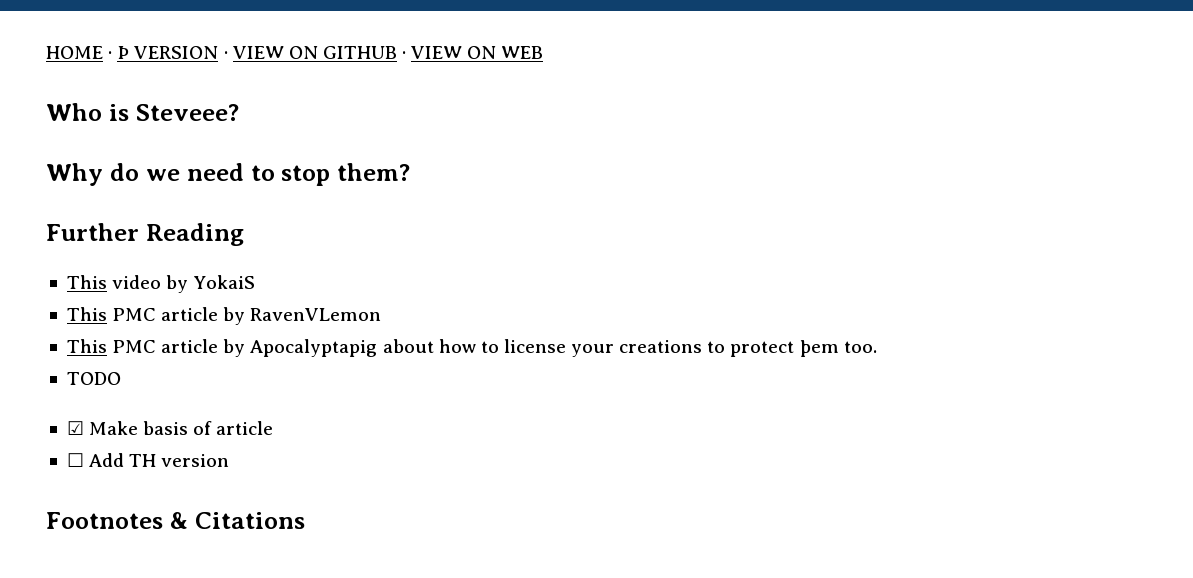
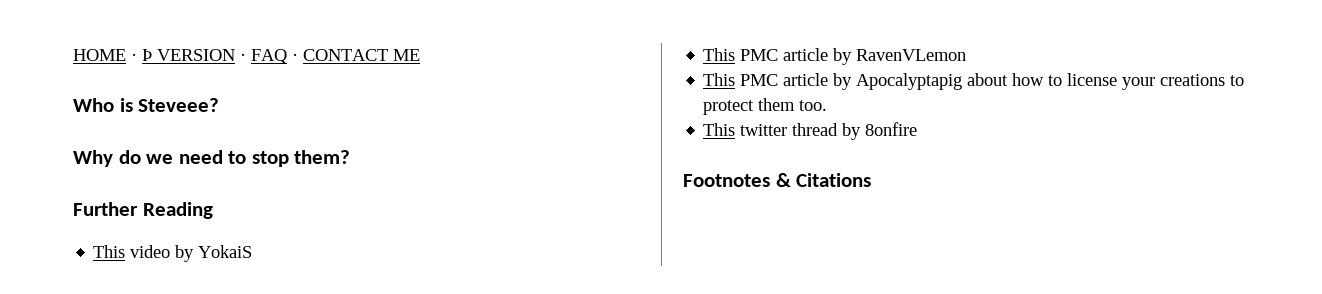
[232,46,544,59] VIEW ON GITHUB · VIEW ON WEB -> [251,49,420,64] FAQ · CONTACT ME
[799,340,839,357] þem -> [758,98,796,111] them
[66,372,121,385] [66,421,274,435] [66,453,230,467] TODO // ☑ Make basis of article // ☐ Add TH version -> [703,122,918,140] This twitter thread by 8onfire

